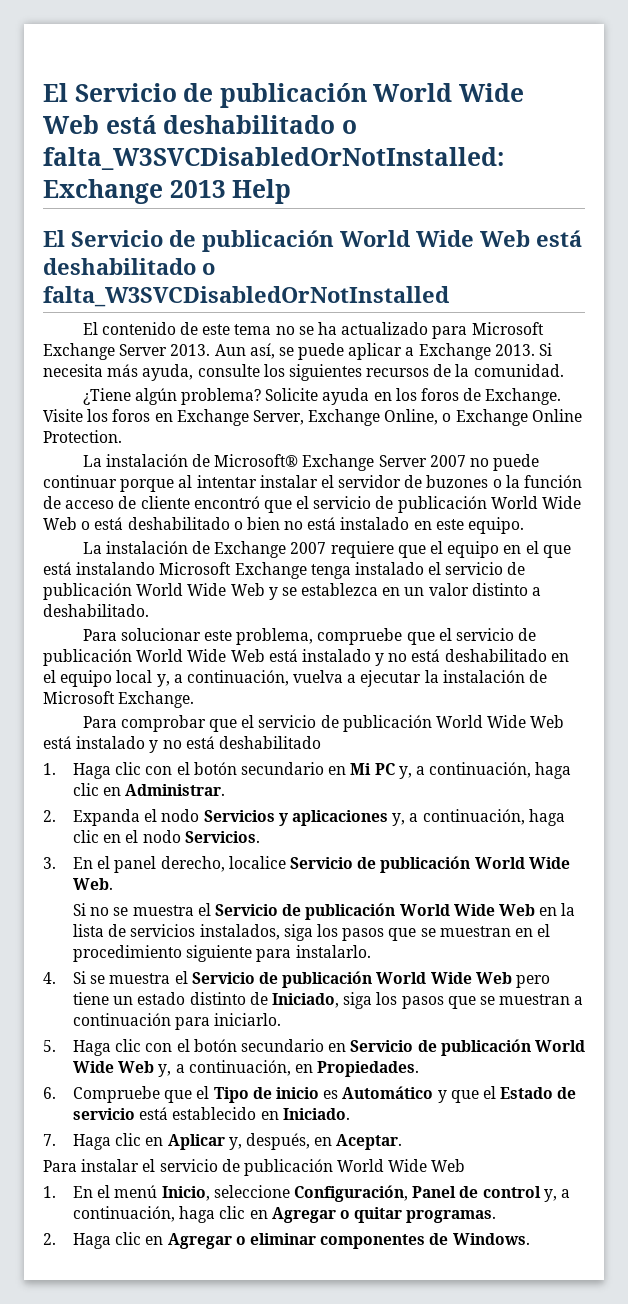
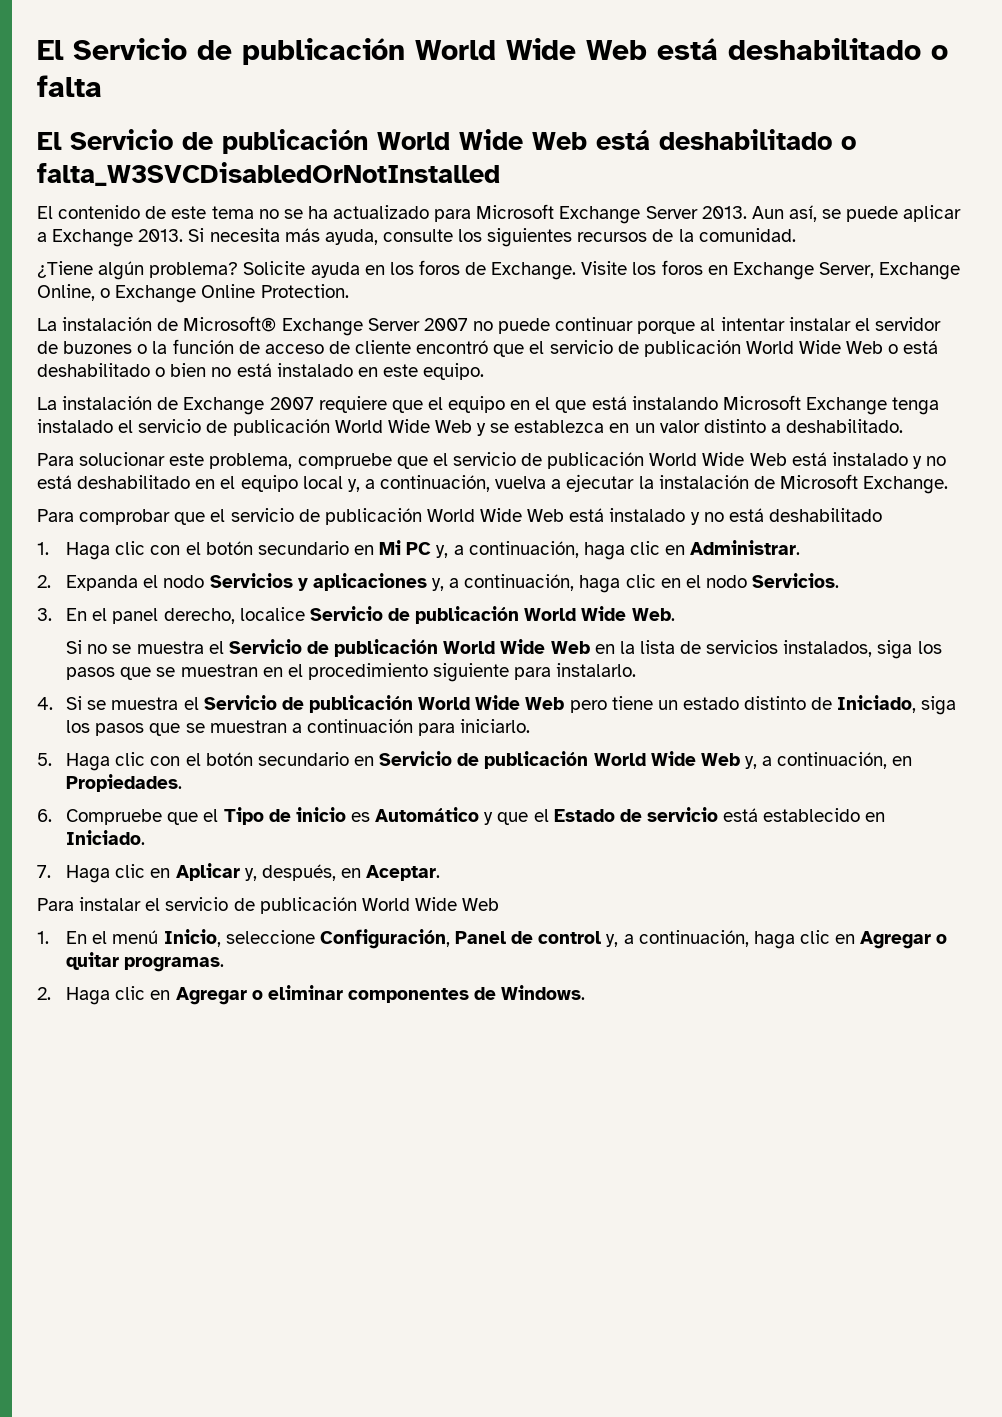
[43,147,504,170] [43,179,292,204] falta_W3SVCDisabledOrNotInstalled: Exchange 2013 Help -> [37,75,102,97] falta

